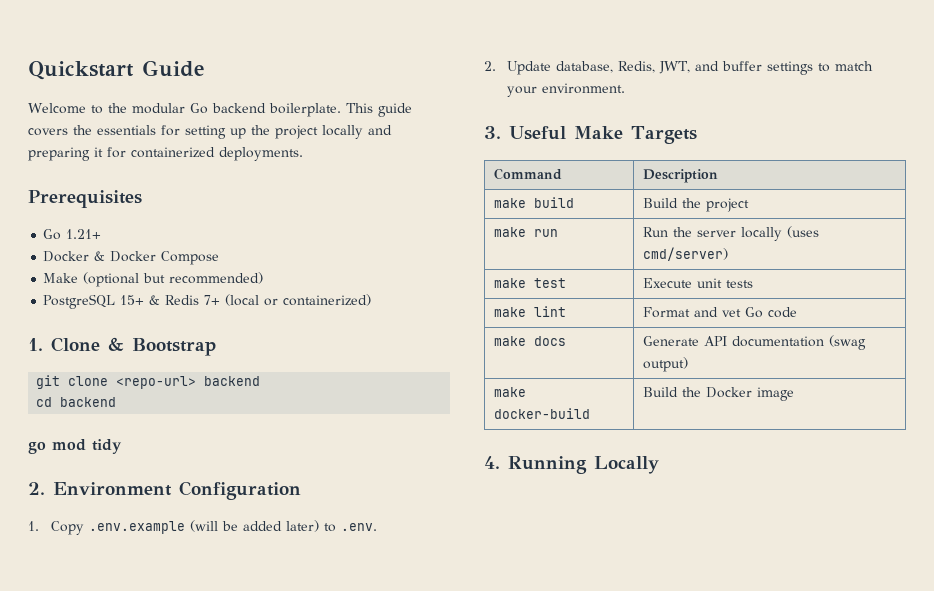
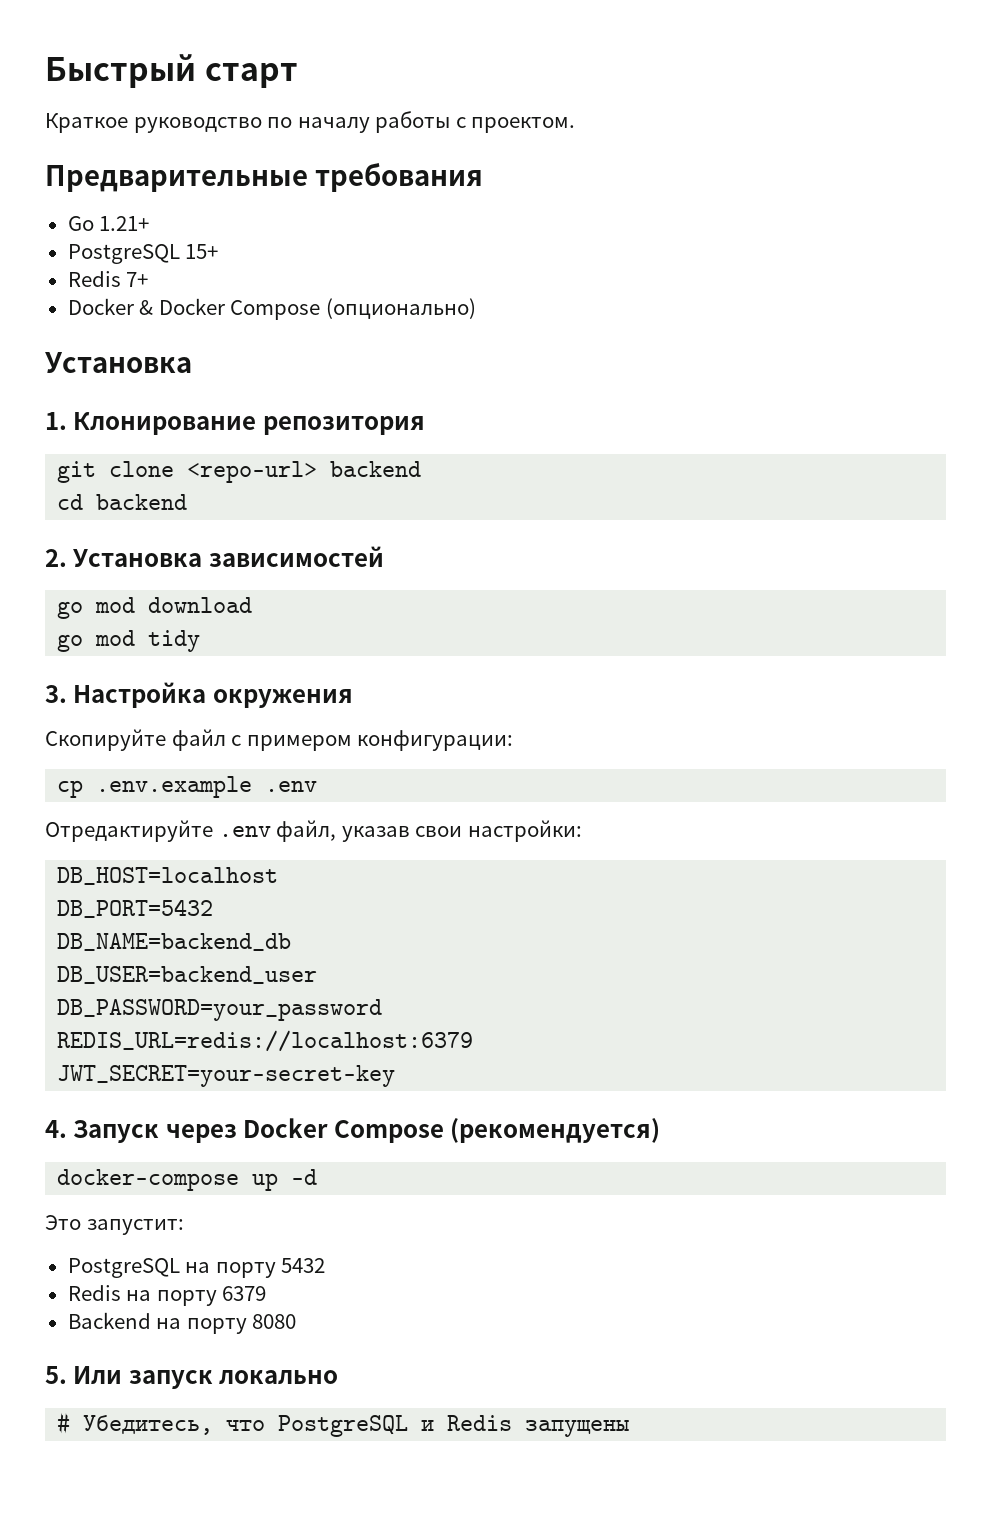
[28,60,205,80] [28,103,412,117] [28,125,392,139] [28,147,303,161] [28,190,142,208] [43,229,102,240] [43,251,220,265] [43,272,264,287] [43,294,372,309] [28,337,216,356] Quickstart Guide // Welcome to the modular Go backend boilerplate. This guide covers the essentials for setting up the project locally and preparing it for containerized deployments. // Prerequisites // Go 1.21+ // Docker & Docker Compose // Make (optional but recommended) // PostgreSQL 15+ & Redis 7+ (local or containerized) // 1. Clone & Bootstrap -> [45,54,298,88] [45,111,576,133] [45,162,484,192] [67,216,150,231] [67,244,219,264] [67,271,149,287] [67,298,476,320] [45,352,192,373] [45,412,425,435] Быстрый старт // Краткое руководство по началу работы с проектом. // Предварительные требования // Go 1.21+ // PostgreSQL 15+ // Redis 7+ // Docker & Docker Compose (опционально) // Установка // 1. Клонирование репозитория
[28,439,122,454] [28,481,301,500] [28,520,378,535] [484,61,874,75] [507,83,626,97] [484,126,697,144] [494,168,563,180] [643,169,719,183] [494,197,575,208] [643,198,750,212] [494,227,559,237] [643,226,820,241] [643,247,729,261] [494,278,567,288] [643,278,754,288] [494,306,567,317] [643,307,798,318] [494,336,567,346] [643,335,867,350] [643,357,689,372] [494,387,527,397] [494,408,591,419] [643,387,795,401] [484,456,659,474] go mod tidy // 2. Environment Configuration // 1. Copy .env.example (will be added later) to .env. // 2. Update database, Redis, JWT, and buffer settings to match your environment. // 3. Useful Make Targets // Command | Description // make build | Build the project // make run | Run the server locally (uses cmd/server) // make test | Execute unit tests // make lint | Format and vet Go code // make docs | Generate API documentation (swag output) // make docker-build | Build the Docker image // 4. Running Locally -> [45,546,384,567] [57,597,253,619] [57,630,201,652] [45,682,353,708] [45,729,514,751] [57,776,318,798] [45,820,582,842] [57,867,279,885] [57,899,214,918] [57,933,292,951] [57,966,318,984] [57,999,383,1021] [57,1030,474,1052] [57,1065,396,1087] [45,1118,661,1143] [57,1169,318,1191] [45,1215,184,1235] [67,1258,326,1278] [67,1285,267,1306] [67,1312,297,1334] [45,1366,339,1389] [57,1412,630,1437] 2. Установка зависимостей // go mod download // go mod tidy // 3. Настройка окружения // Скопируйте файл с примером конфигурации: // cp .env.example .env // Отредактируйте .env файл, указав свои настройки: // DB_HOST=localhost // DB_PORT=5432 // DB_NAME=backend_db // DB_USER=backend_user // DB_PASSWORD=your_password // REDIS_URL=redis://localhost:6379 // JWT_SECRET=your-secret-key // 4. Запуск через Docker Compose (рекомендуется) // docker-compose up -d // Это запустит: // PostgreSQL на порту 5432 // Redis на порту 6379 // Backend на порту 8080 // 5. Или запуск локально // # Убедитесь, что PostgreSQL и Redis запущены

